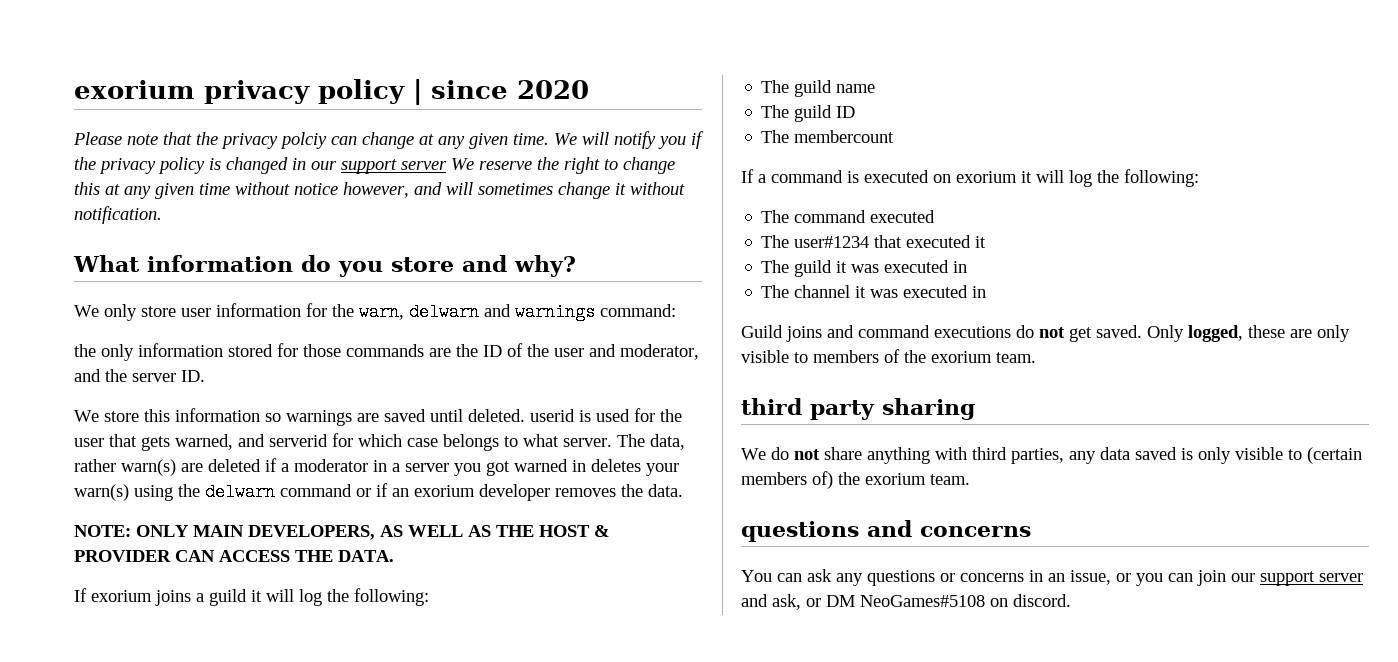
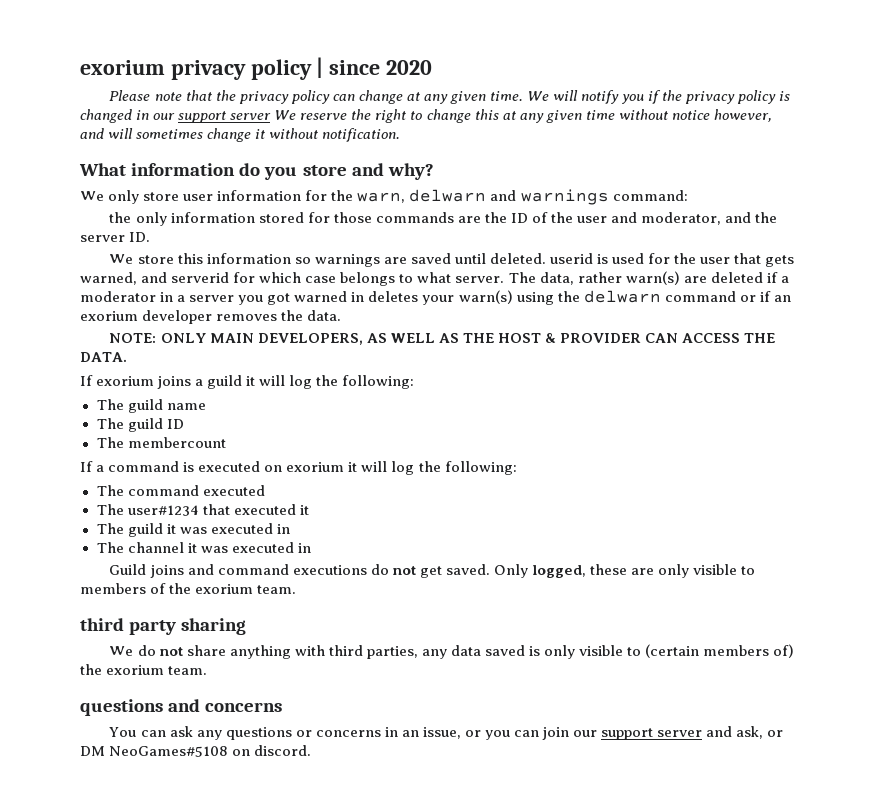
[280,132,327,149] polciy -> [290,90,330,104] policy

